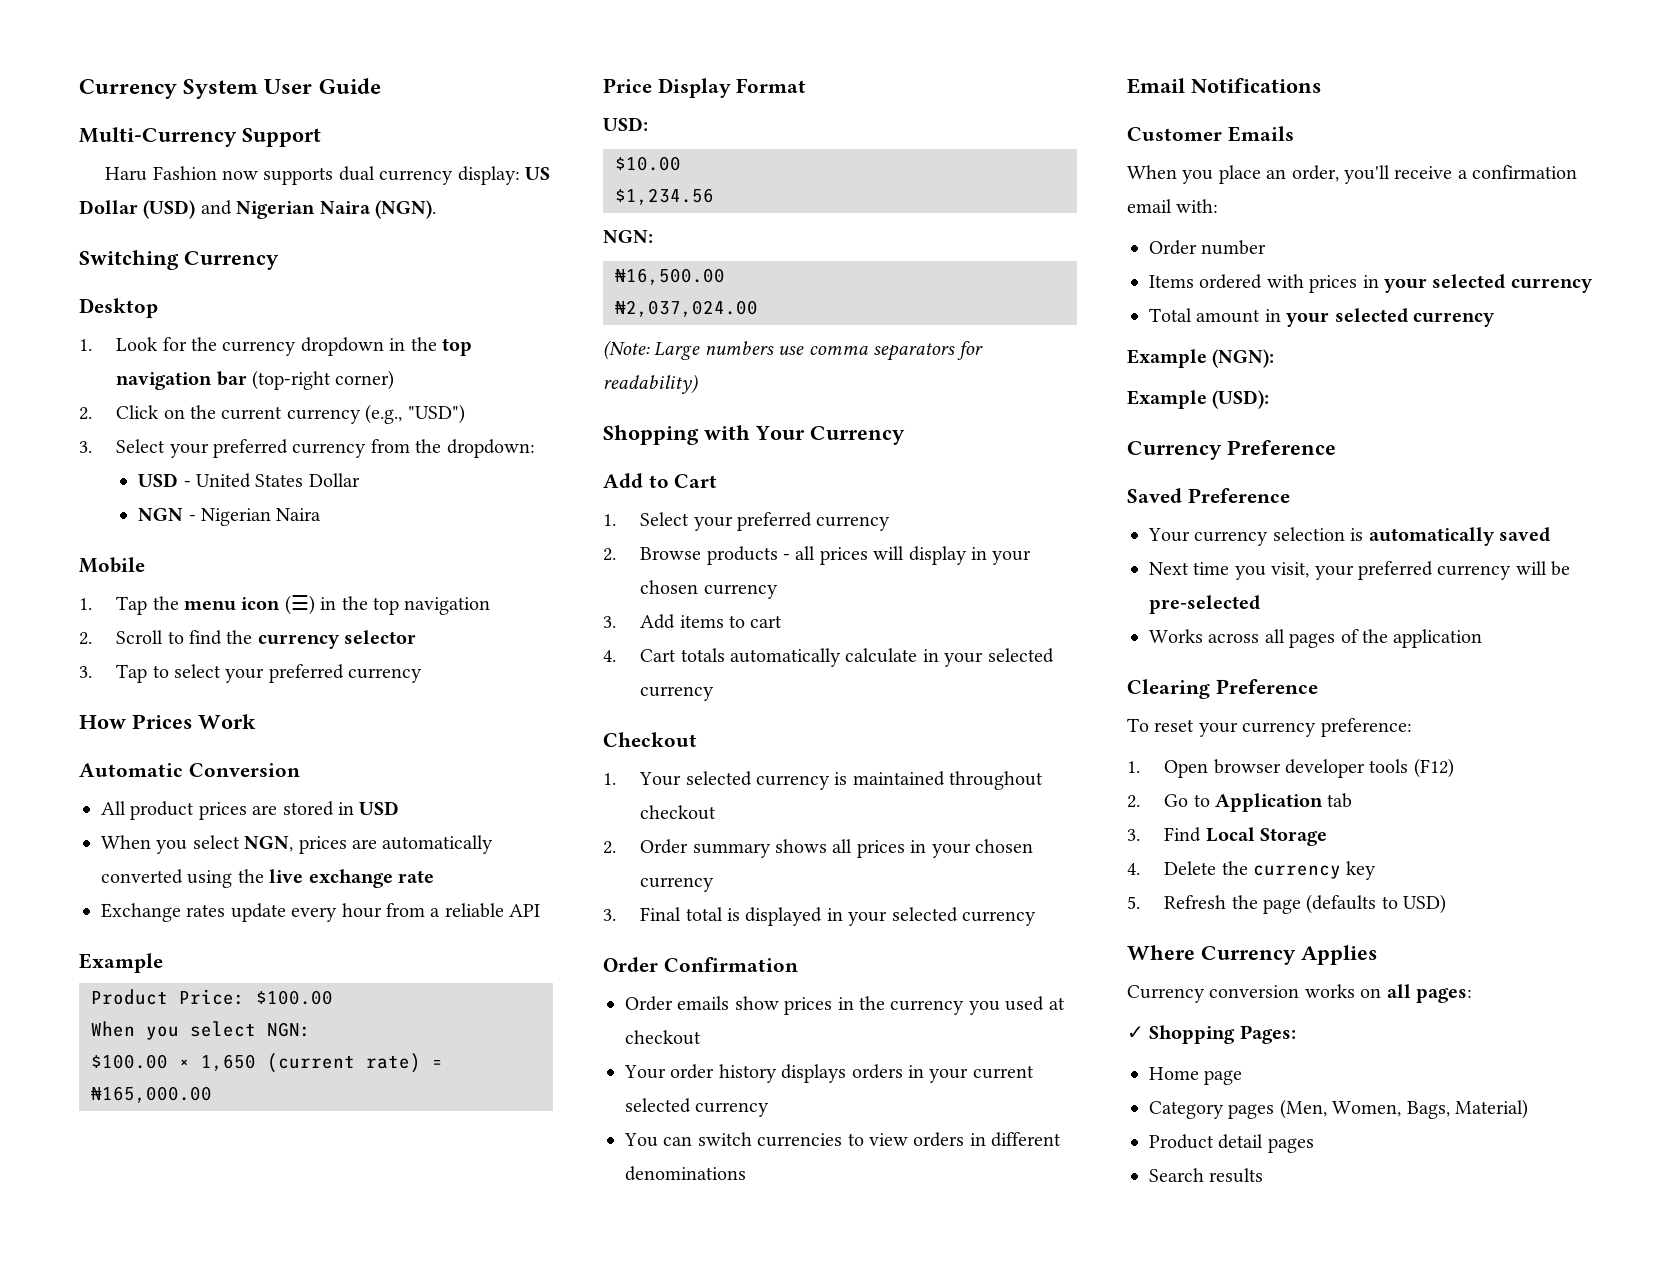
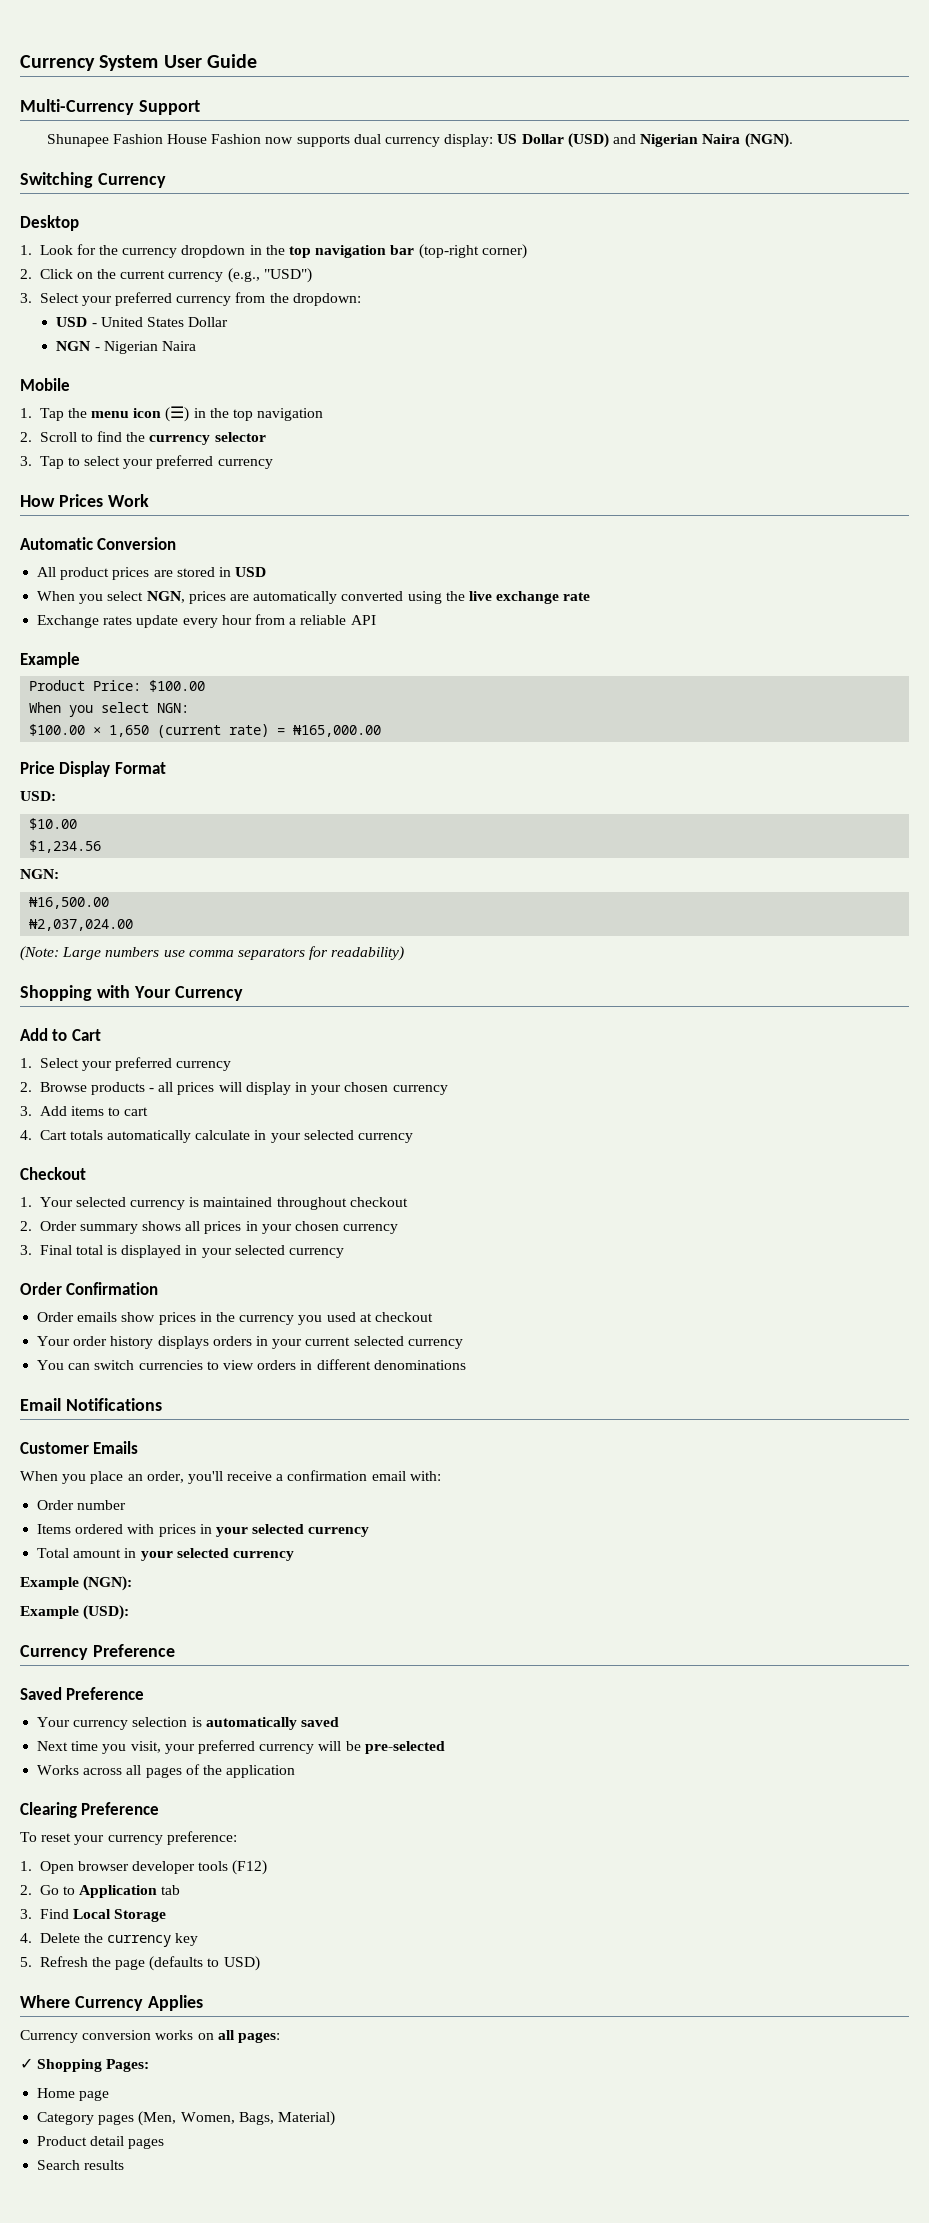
[105,167,148,181] Haru -> [46,134,208,147] Shunapee Fashion House

